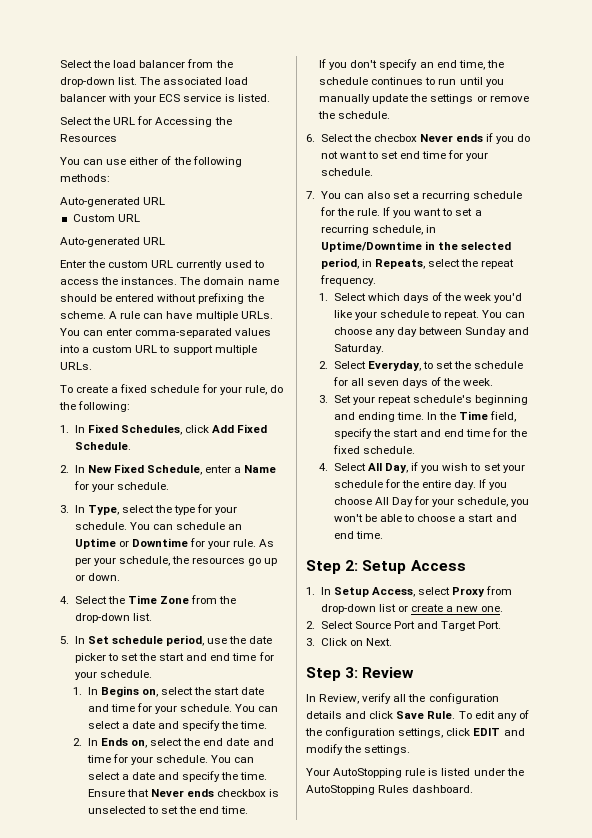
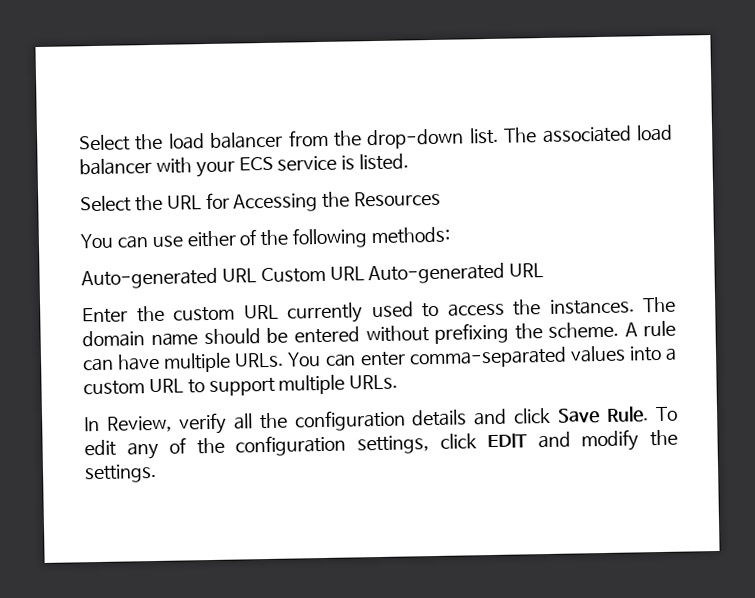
(166, 201) // -> (257, 275) none
(140, 218) // -> (365, 273) none
[60,384,283,395] [59,401,131,412] [60,424,268,435] [74,442,131,450] [60,464,277,475] [73,481,169,492] [60,504,238,515] [74,522,243,530] [74,538,275,549] [74,556,278,566] [74,573,120,581] [60,595,237,604] [74,613,152,623] [60,635,273,646] [74,652,274,663] [74,670,152,680] [73,686,265,697] [87,703,279,714] [87,720,268,731] [73,738,274,748] [86,754,255,765] [87,771,268,782] [87,789,280,797] [87,806,249,814] [319,59,504,70] [319,77,504,87] [319,94,529,104] [318,111,391,119] [306,133,531,144] [320,150,489,161] [320,168,373,176] [306,191,523,201] [319,207,482,218] [320,225,436,235] [320,241,512,252] [320,258,515,269] [319,275,376,286] [319,292,523,303] [333,310,526,320] [333,327,530,337] [333,344,384,354] [319,361,524,371] [332,377,494,388] [319,395,529,405] [333,411,517,422] [333,428,527,439] [332,445,415,454] [319,462,525,473] [333,479,508,490] [333,496,530,507] [333,514,517,522] [333,531,383,539] [306,560,466,574] [306,586,513,597] [320,604,504,614] [306,621,502,631] [306,638,392,646] [306,667,415,681] // To create a fixed schedule for your rule, do the following: // 1. In Fixed Schedules, click Add Fixed Schedule. // 2. In New Fixed Schedule, enter a Name for your schedule. // 3. In Type, select the type for your schedule. You can schedule an Uptime or Downtime for your rule. As per your schedule, the resources go up or down. // 4. Select the Time Zone from the drop-down list. // 5. In Set schedule period, use the date picker to set the start and end time for your schedule. // 1. In Begins on, select the start date and time for your schedule. You can select a date and specify the time. // 2. In Ends on, select the end date and time for your schedule. You can select a date and specify the time. Ensure that Never ends checkbox is unselected to set the end time. // If you don't specify an end time, the schedule continues to run until you manually update the settings or remove the schedule. // 6. Select the checbox Never ends if you do not want to set end time for your schedule. // 7. You can also set a recurring schedule for the rule. If you want to set a recurring schedule, in Uptime/Downtime in the selected period, in Repeats, select the repeat frequency. // 1. Select which days of the week you'd like your schedule to repeat. You can choose any day between Sunday and Saturday. // 2. Select Everyday, to set the schedule for all seven days of the week. // 3. Set your repeat schedule's beginning and ending time. In the Time field, specify the start and end time for the fixed schedule. // 4. Select All Day, if you wish to set your schedule for the entire day. If you choose All Day for your schedule, you won't be able to choose a start and end time. // Step 2: Setup Access // 1. In Setup Access, select Proxy from drop-down list or create a new one. // 2. Select Source Port and Target Port. // 3. Click on Next. // Step 3: Review -> (399, 382) none
[306,768,524,778] [306,785,474,795] // Your AutoStopping rule is listed under the AutoStopping Rules dashboard. -> (157, 473) none

